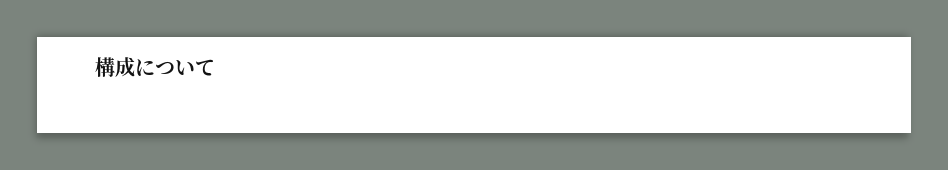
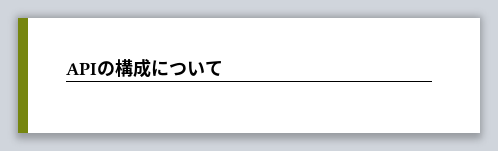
(95, 67) none -> [66,61,115,77] APIの

